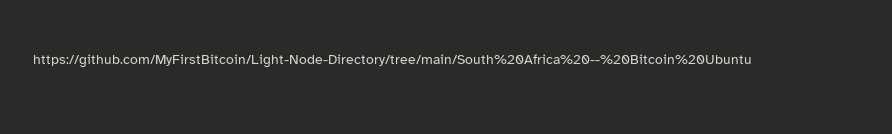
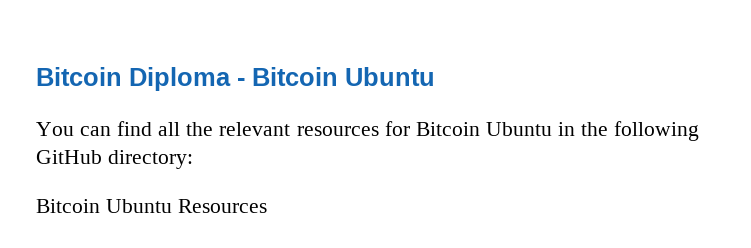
[33,54,752,68] https://github.com/MyFirstBitcoin/Light-Node-Directory/tree/main/South%20Africa%20--%20Bitcoin%20Ubuntu -> [36,67,435,91] [36,121,699,141] [36,150,193,169] [36,199,267,213] Bitcoin Diploma - Bitcoin Ubuntu // You can find all the relevant resources for Bitcoin Ubuntu in the following GitHub directory: // Bitcoin Ubuntu Resources

